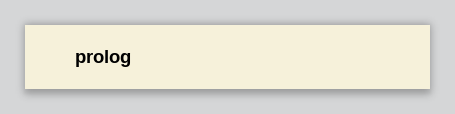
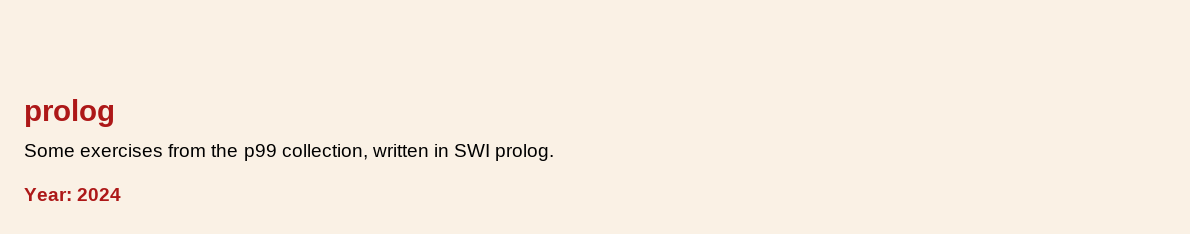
(131, 58) none -> [24,144,555,161] [24,188,122,201] // Some exercises from the p99 collection, written in SWI prolog. // Year: 2024

